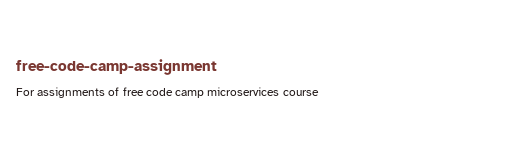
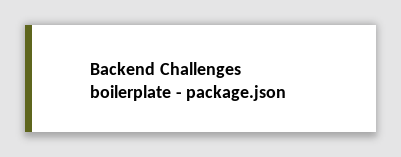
[16,59,217,75] [16,87,319,98] free-code-camp-assignment // For assignments of free code camp microservices course -> [90,62,241,78] [90,85,287,101] Backend Challenges boilerplate - package.json

